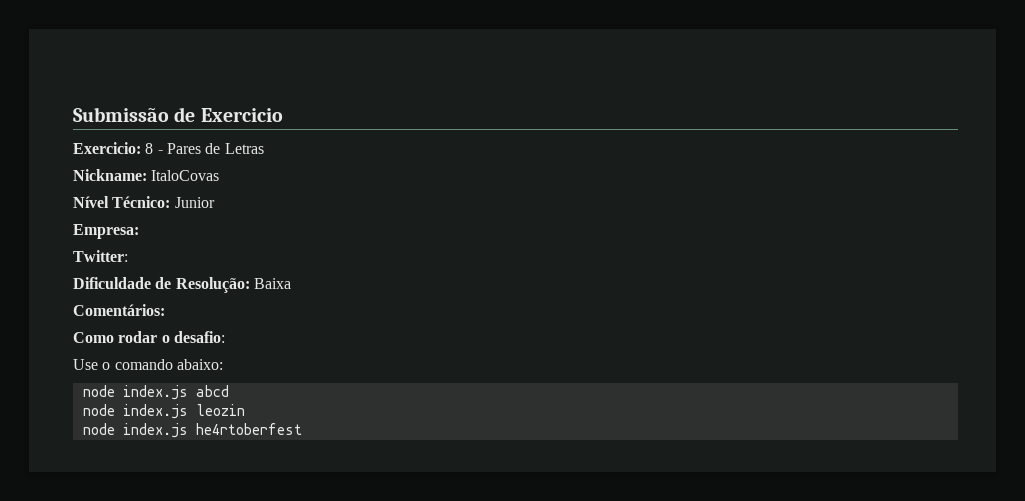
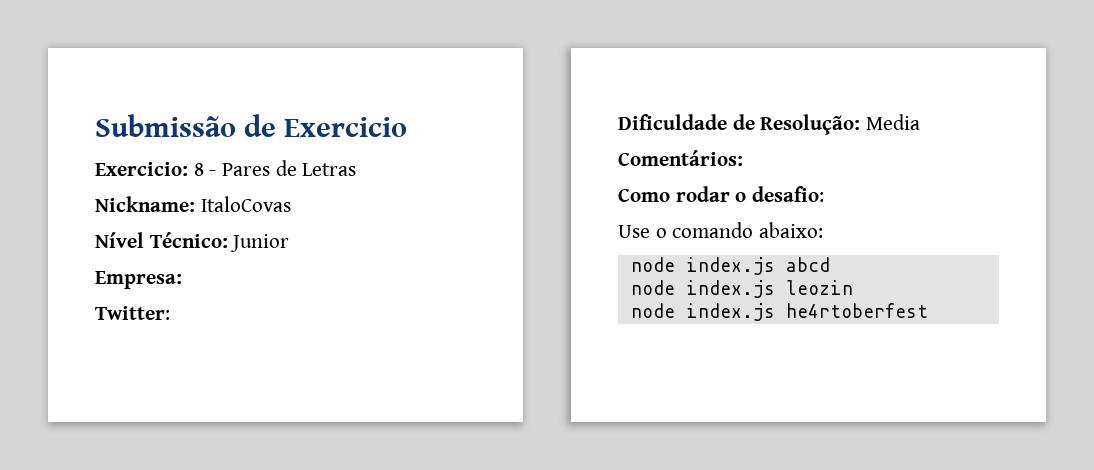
[253,278,291,289] Baixa -> [866,114,921,130] Media

